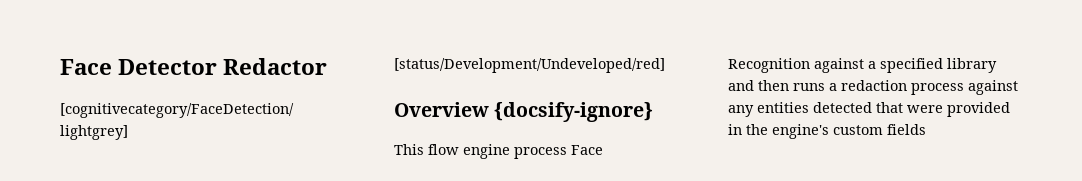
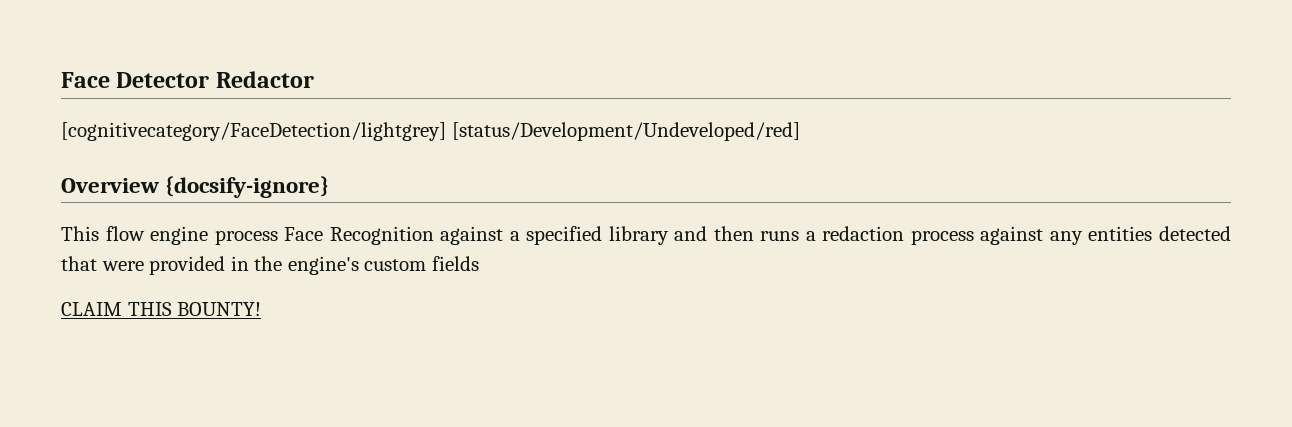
(926, 129) none -> [61,302,262,316] // CLAIM THIS BOUNTY!

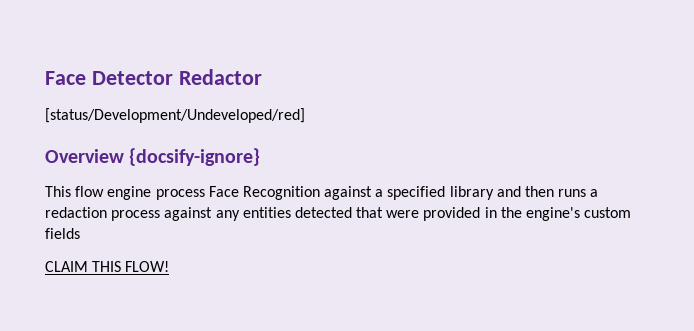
[61,122,446,141] [cognitivecategory/FaceDetection/lightgrey] -> (262, 77) none
[177,302,262,316] BOUNTY! -> [125,261,170,272] FLOW!

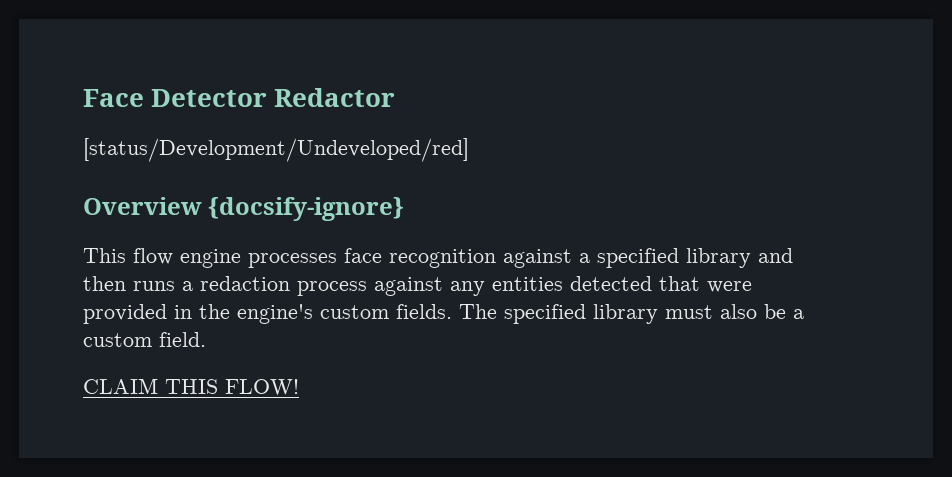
[155,186,320,200] process Face Recognition -> [248,248,496,268] processes face recognition
[45,228,80,239] fields -> [396,304,804,324] [83,332,206,347] fields. The specified library must also be a custom field.

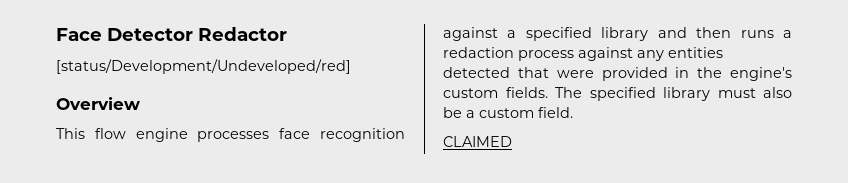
[208,197,405,221] {docsify-ignore} -> (140, 103) none
[83,378,299,396] CLAIM THIS FLOW! -> [443,136,512,147] CLAIMED

